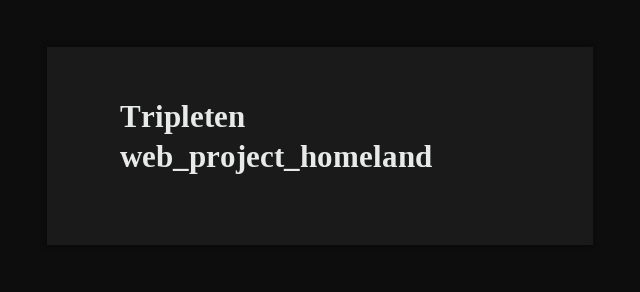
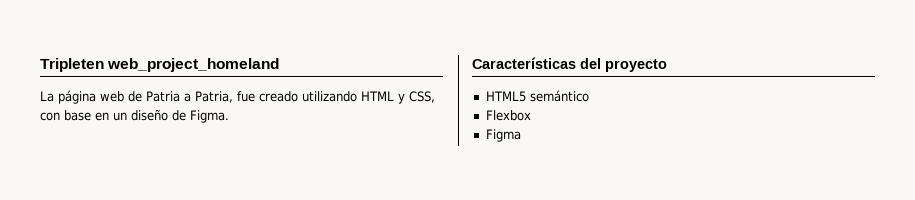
(432, 159) none -> [40,90,435,104] [40,109,229,123] [472,57,667,72] [485,90,589,102] [485,110,531,121] [485,129,521,142] // La página web de Patria a Patria, fue creado utilizando HTML y CSS, con base en un diseño de Figma. // Características del proyecto // HTML5 semántico // Flexbox // Figma

